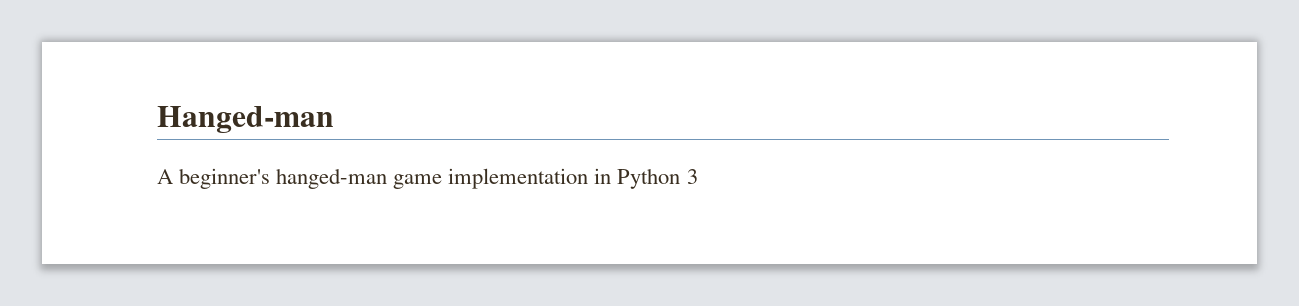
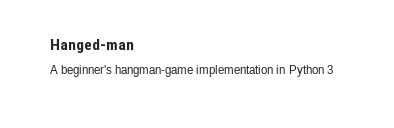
[276,168,443,189] hanged-man game -> [115,65,194,77] hangman-game

